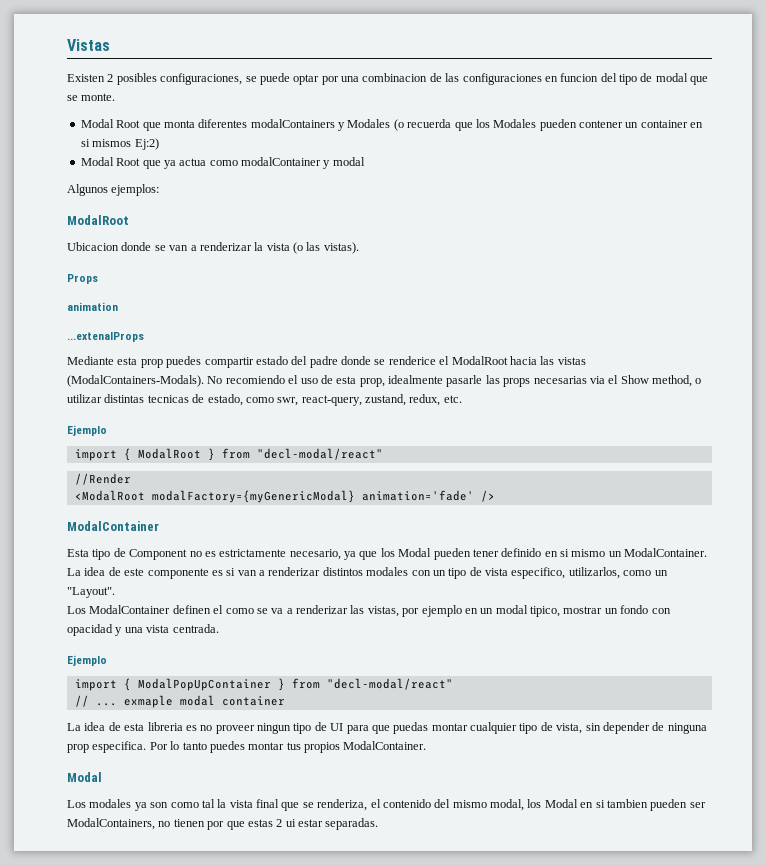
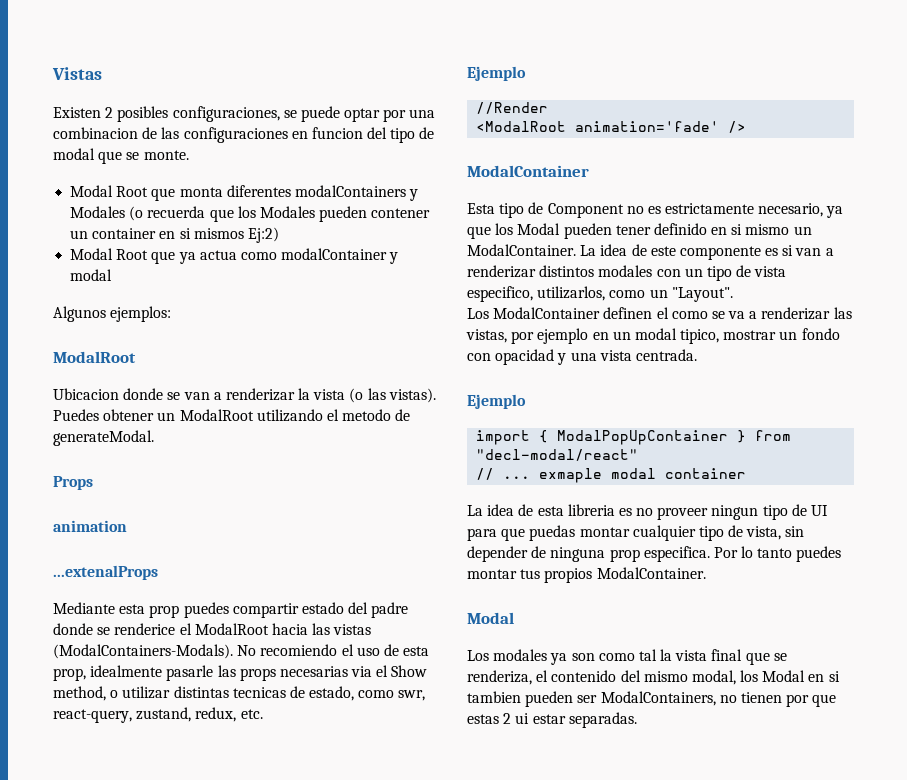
(359, 248) none -> [53,409,411,422] [53,430,154,446] Puedes obtener un ModalRoot utilizando el metodo de generateModal.
[74,448,383,461] // import { ModalRoot } from "decl-modal/react" -> (526, 73) none
[151,490,355,503] modalFactory={myGenericModal} -> (567, 126) none

